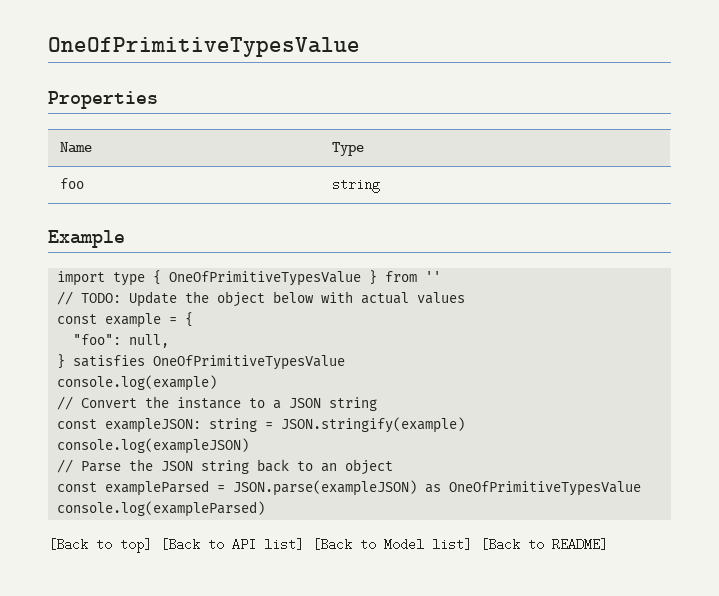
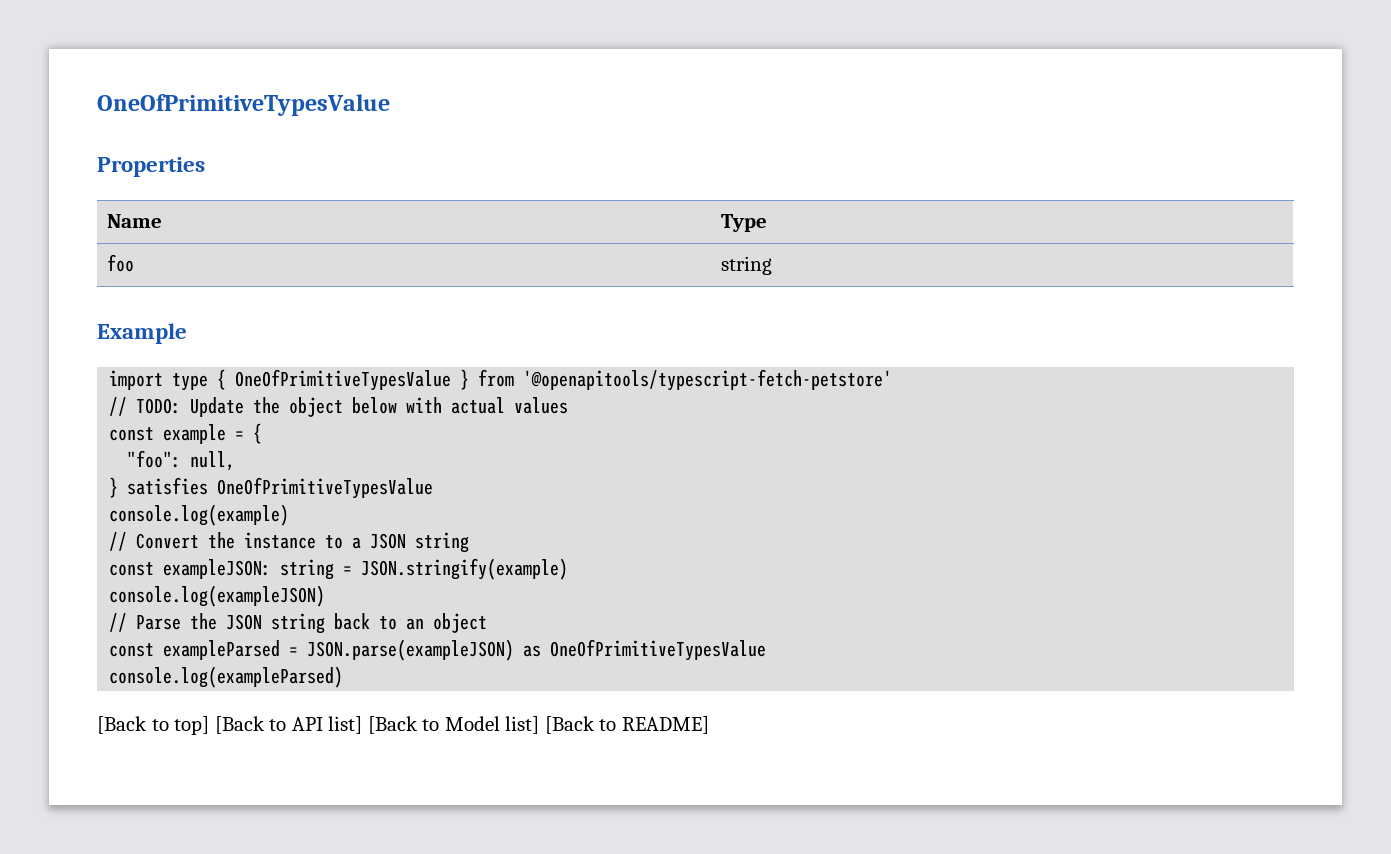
[425,271,442,282] '' -> [523,369,893,391] '@openapitools/typescript-fetch-petstore'

